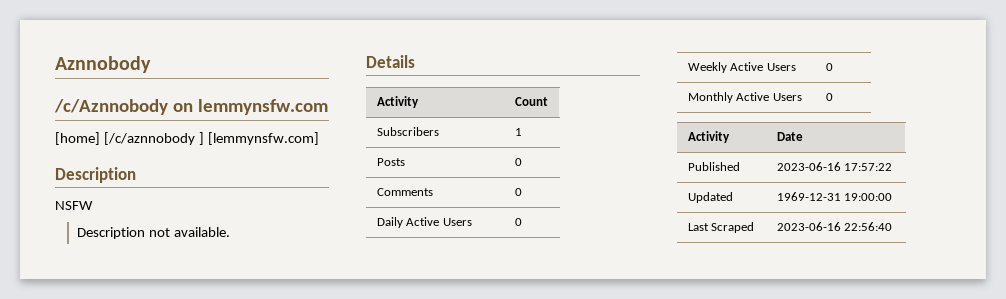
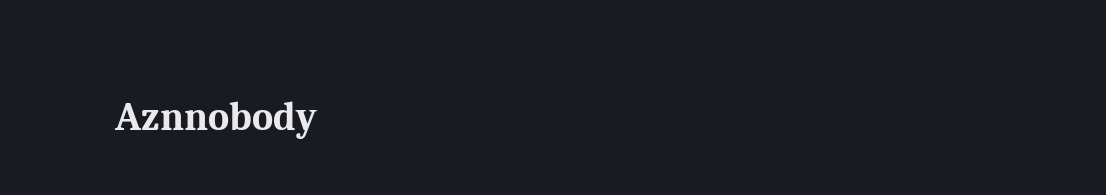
[54,99,328,115] [55,132,319,145] [55,167,136,183] [55,201,93,210] [77,227,231,239] [366,55,415,68] [376,96,419,108] [514,97,548,106] [376,127,439,136] [514,128,522,136] [376,158,405,166] [514,158,522,166] [376,188,433,196] [514,188,522,196] [376,217,472,228] [514,218,522,226] [687,62,796,73] [825,63,833,71] [687,92,802,103] [825,93,833,101] [687,131,730,143] [776,132,803,141] [687,162,740,171] [776,162,893,171] [687,192,733,203] [776,192,893,201] [687,222,755,233] [776,222,893,231] // /c/Aznnobody on lemmynsfw.com // [home] [/c/aznnobody ] [lemmynsfw.com] // Description // NSFW // Description not available. // Details // Activity | Count // Subscribers | 1 // Posts | 0 // Comments | 0 // Daily Active Users | 0 // Weekly Active Users | 0 // Monthly Active Users | 0 // Activity | Date // Published | 2023-06-16 17:57:22 // Updated | 1969-12-31 19:00:00 // Last Scraped | 2023-06-16 22:56:40 -> (317, 120) none

